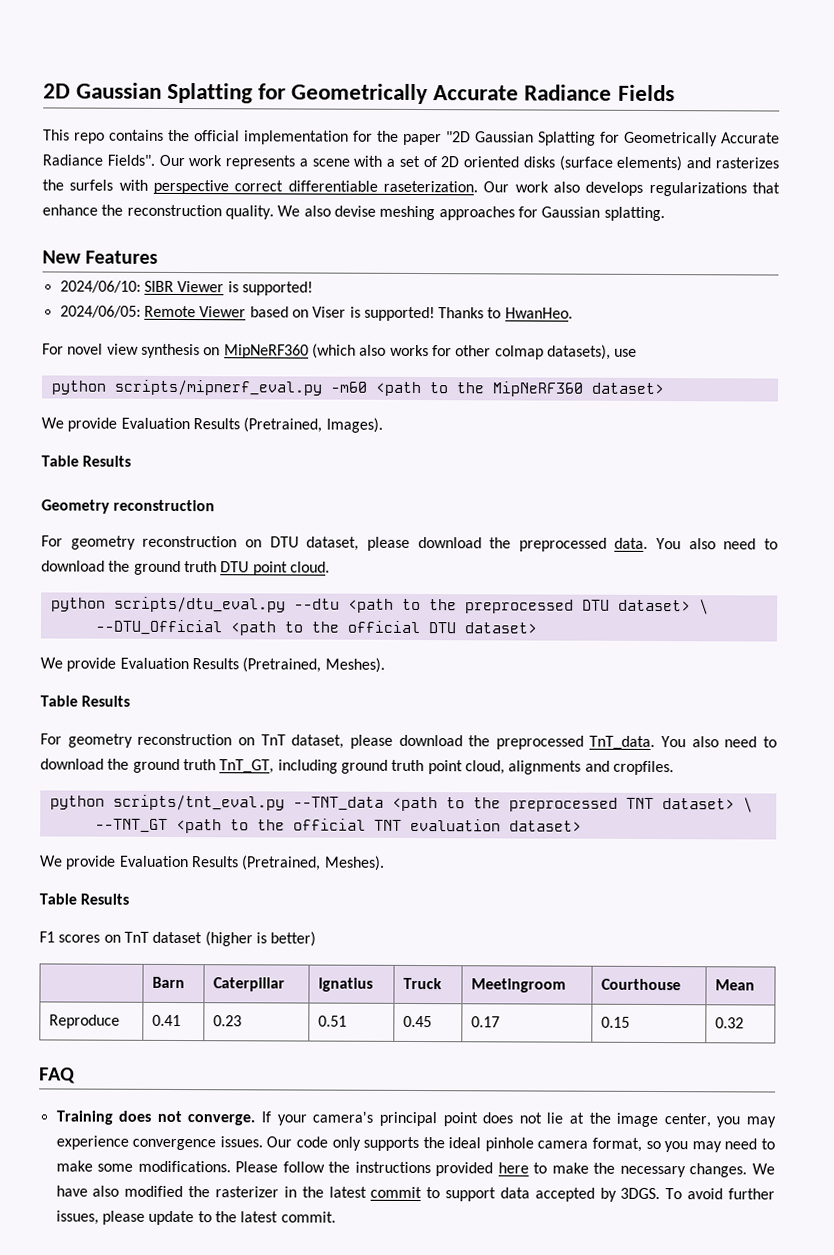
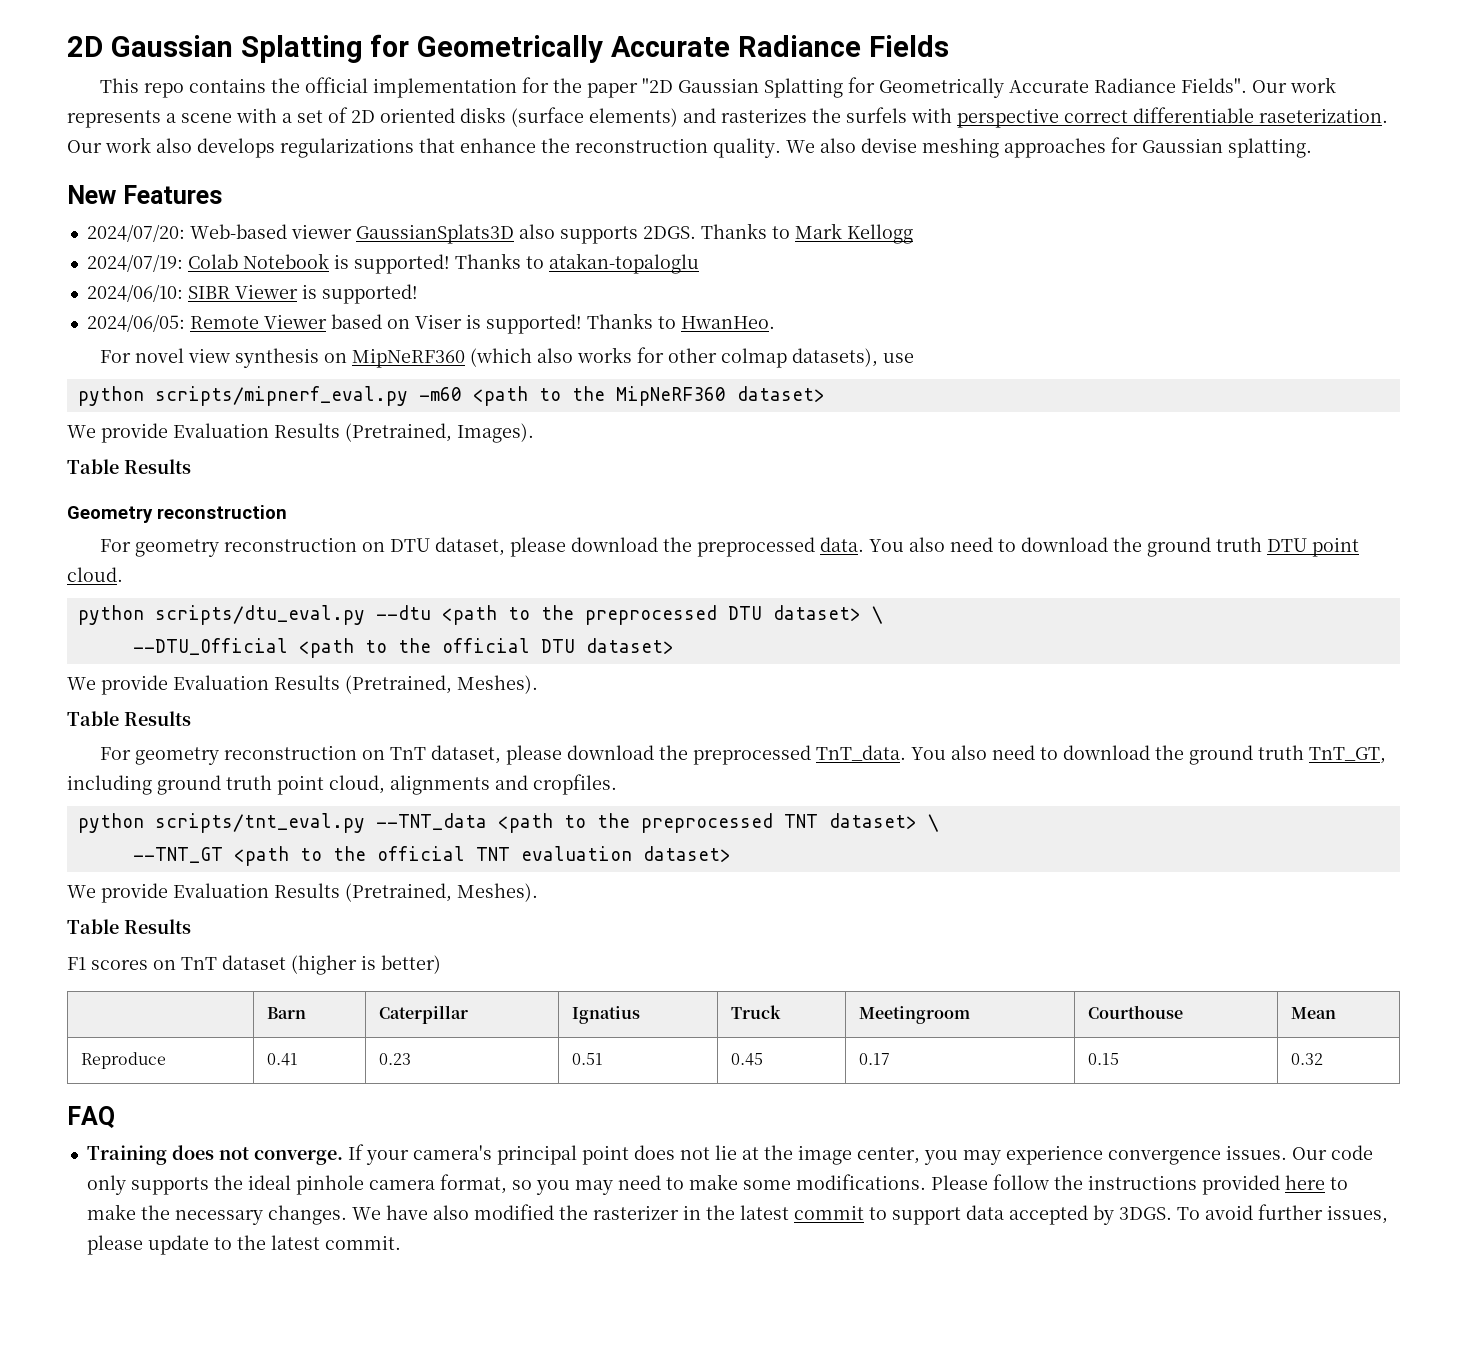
(159, 257) none -> [86,223,913,244] [86,253,699,274] // 2024/07/20: Web-based viewer GaussianSplats3D also supports 2DGS. Thanks to Mark Kellogg // 2024/07/19: Colab Notebook is supported! Thanks to atakan-topaloglu

